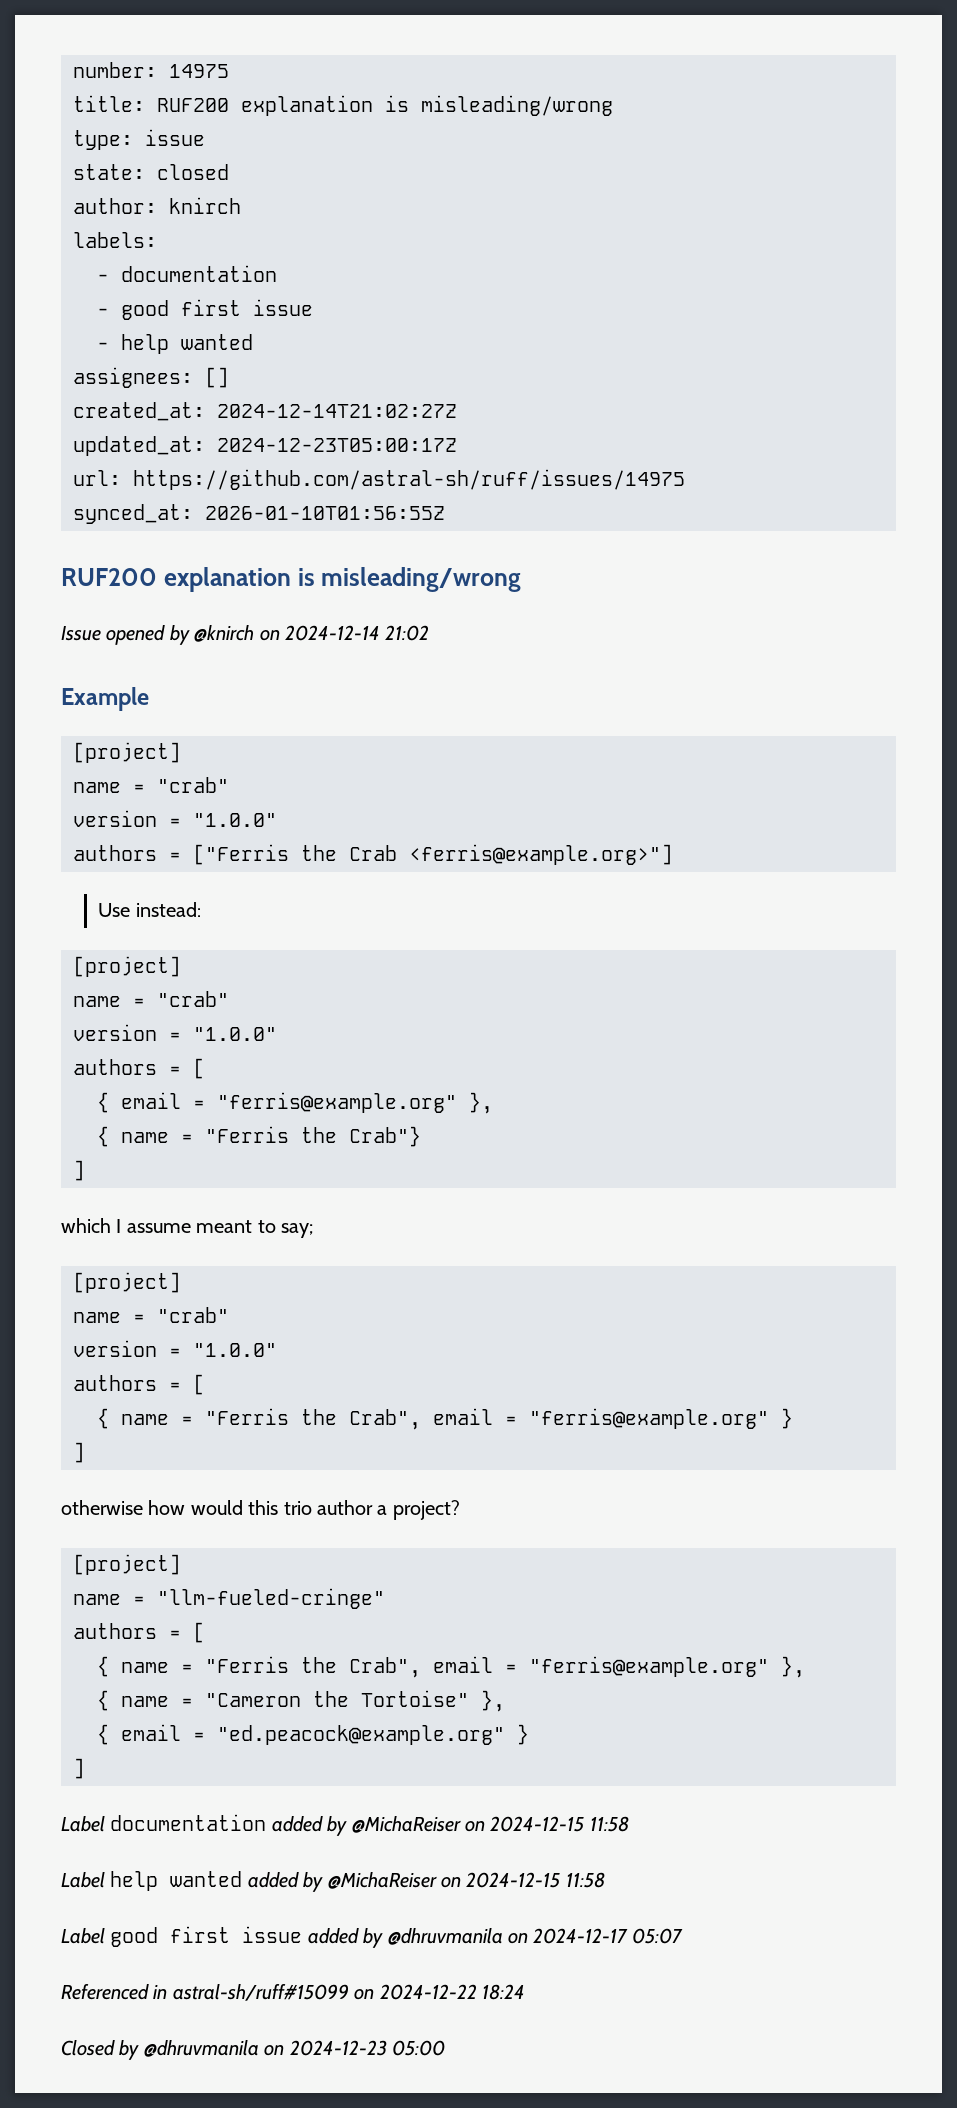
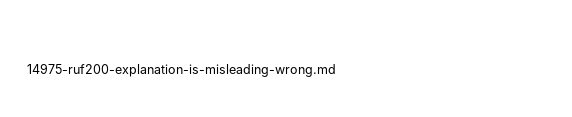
[73,62,229,78] [73,95,613,116] [73,129,205,150] [73,164,229,180] [73,197,241,214] [73,232,157,248] [97,265,277,282] [97,299,313,320] [97,334,253,354] [73,367,229,388] [73,402,457,421] [73,436,457,456] [73,469,685,490] [73,504,445,524] [61,567,522,592] [61,625,430,645] [61,687,149,711] [73,742,181,763] [73,777,229,793] [73,810,277,827] [73,844,673,865] [98,902,201,917] [73,956,181,977] [73,991,229,1007] [73,1024,277,1041] [73,1058,205,1079] [97,1092,493,1114] [97,1126,421,1147] [73,1160,85,1181] [61,1218,313,1238] [73,1272,181,1293] [73,1307,229,1323] [73,1340,277,1357] [73,1374,205,1395] [97,1408,793,1430] [73,1442,85,1463] [61,1500,460,1520] [73,1554,181,1575] [73,1588,385,1609] [73,1622,205,1643] [97,1656,805,1678] [97,1690,505,1712] [97,1724,529,1745] [73,1758,85,1779] [61,1814,629,1836] [61,1871,605,1892] [61,1926,683,1948] [61,1984,525,2001] [61,2040,445,2060] number: 14975 // title: RUF200 explanation is misleading/wrong // type: issue // state: closed // author: knirch // labels: // - documentation // - good first issue // - help wanted // assignees: [] // created_at: 2024-12-14T21:02:27Z // updated_at: 2024-12-23T05:00:17Z // url: https://github.com/astral-sh/ruff/issues/14975 // synced_at: 2026-01-10T01:56:55Z // RUF200 explanation is misleading/wrong // Issue opened by @knirch on 2024-12-14 21:02 // Example // [project] // name = "crab" // version = "1.0.0" // authors = ["Ferris the Crab <ferris@example.org>"] // Use instead: // [project] // name = "crab" // version = "1.0.0" // authors = [ // { email = "ferris@example.org" }, // { name = "Ferris the Crab"} // ] // which I assume meant to say; // [project] // name = "crab" // version = "1.0.0" // authors = [ // { name = "Ferris the Crab", email = "ferris@example.org" } // ] // otherwise how would this trio author a project? // [project] // name = "llm-fueled-cringe" // authors = [ // { name = "Ferris the Crab", email = "ferris@example.org" }, // { name = "Cameron the Tortoise" }, // { email = "ed.peacock@example.org" } // ] // Label documentation added by @MichaReiser on 2024-12-15 11:58 // Label help wanted added by @MichaReiser on 2024-12-15 11:58 // Label good first issue added by @dhruvmanila on 2024-12-17 05:07 // Referenced in astral-sh/ruff#15099 on 2024-12-22 18:24 // Closed by @dhruvmanila on 2024-12-23 05:00 -> [27,63,336,77] 14975-ruf200-explanation-is-misleading-wrong.md

